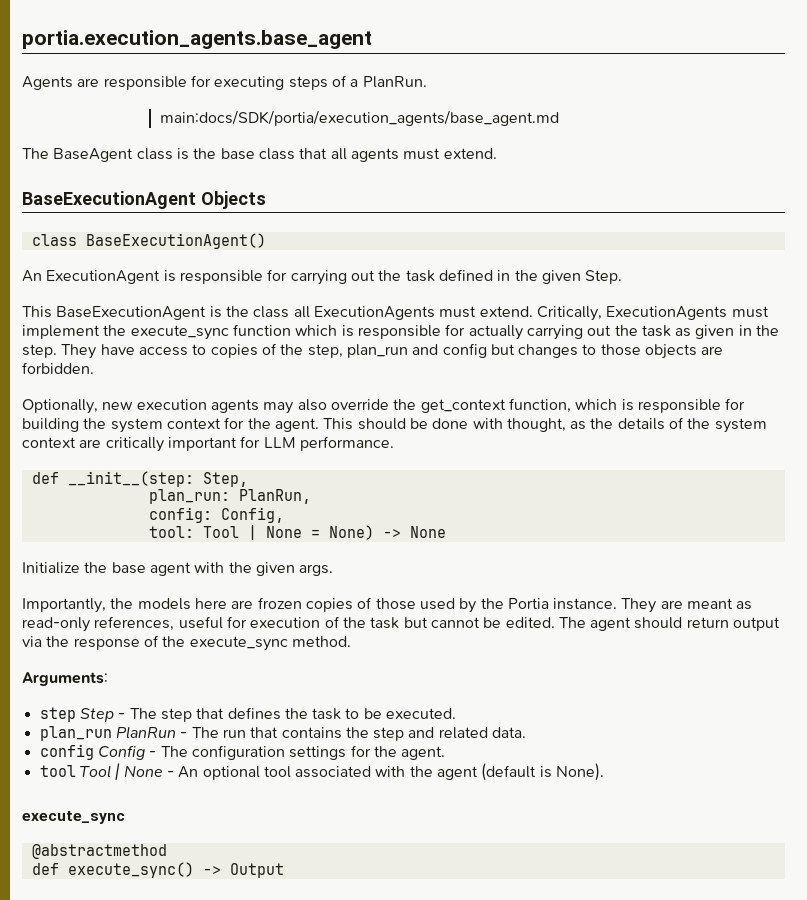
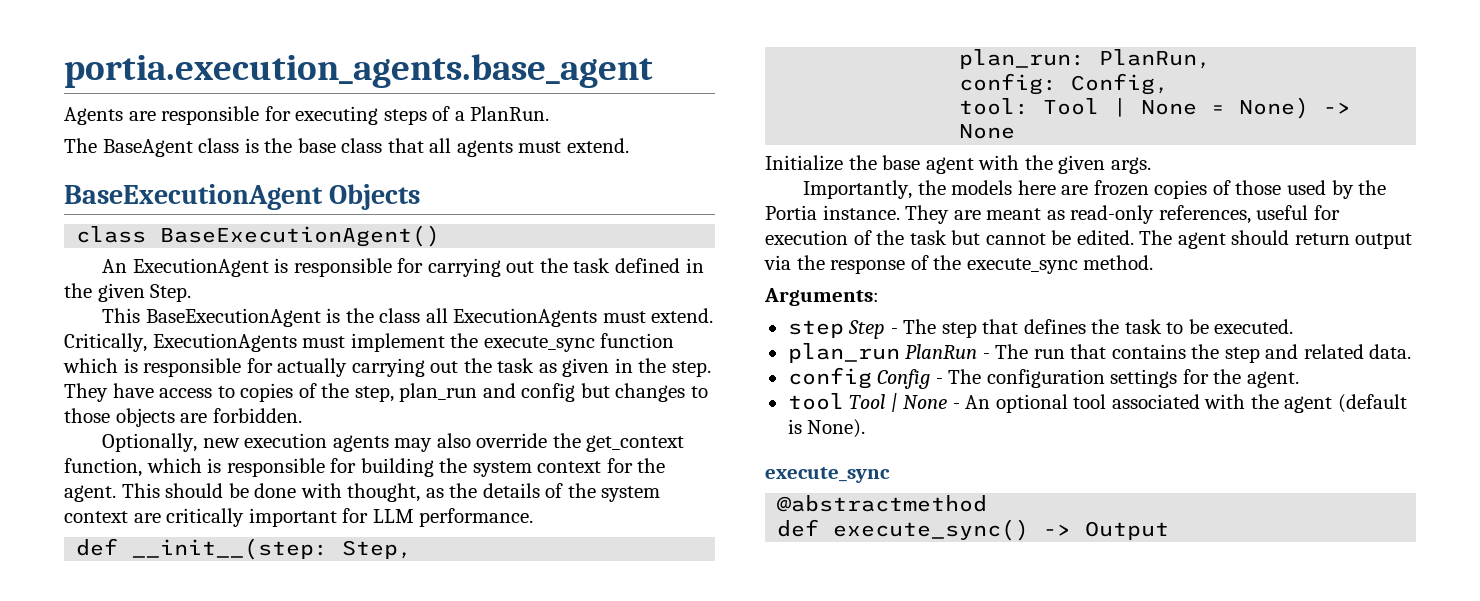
[159,110,559,126] // main:docs/SDK/portia/execution_agents/base_agent.md -> (550, 113) none

